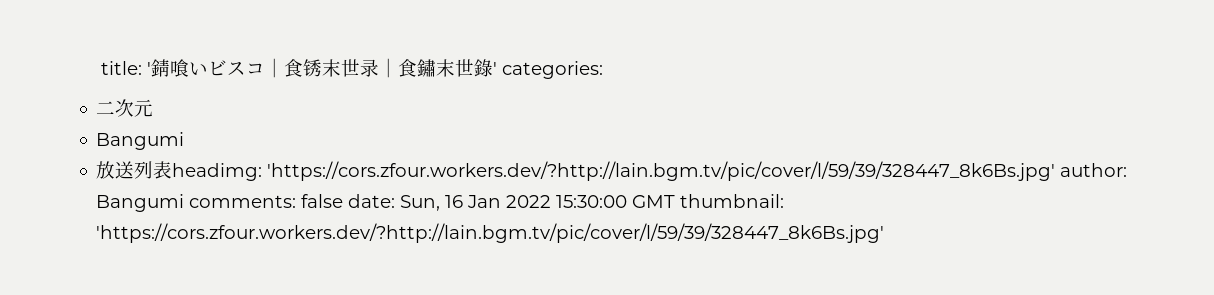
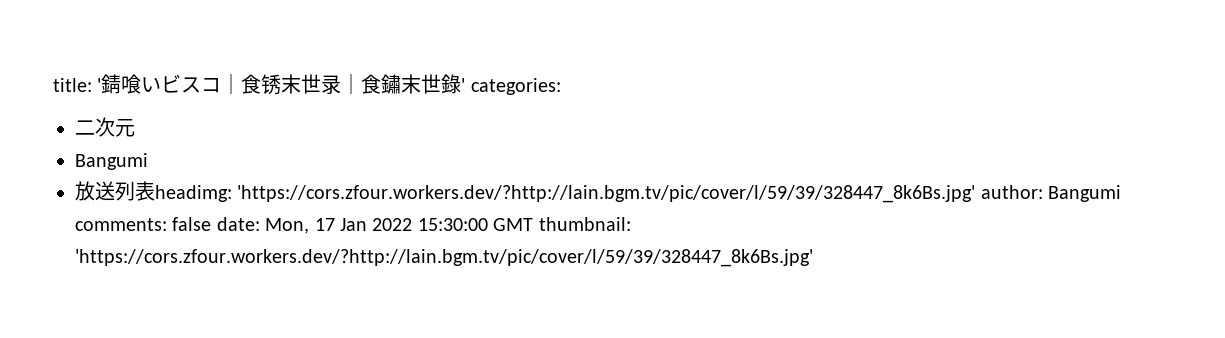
[400,195,464,211] Sun, 16 -> [265,218,335,234] Mon, 17

